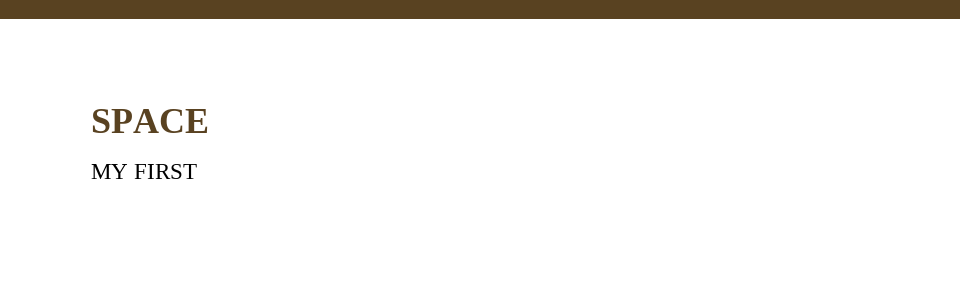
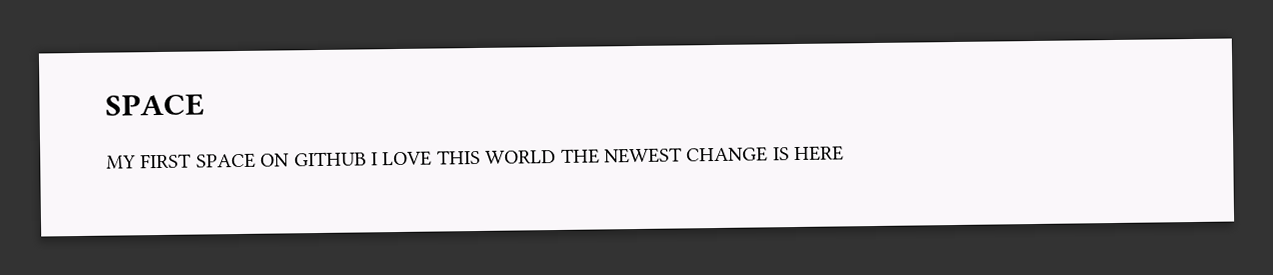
(198, 171) none -> [195,145,845,169] SPACE ON GITHUB I LOVE THIS WORLD THE NEWEST CHANGE IS HERE

